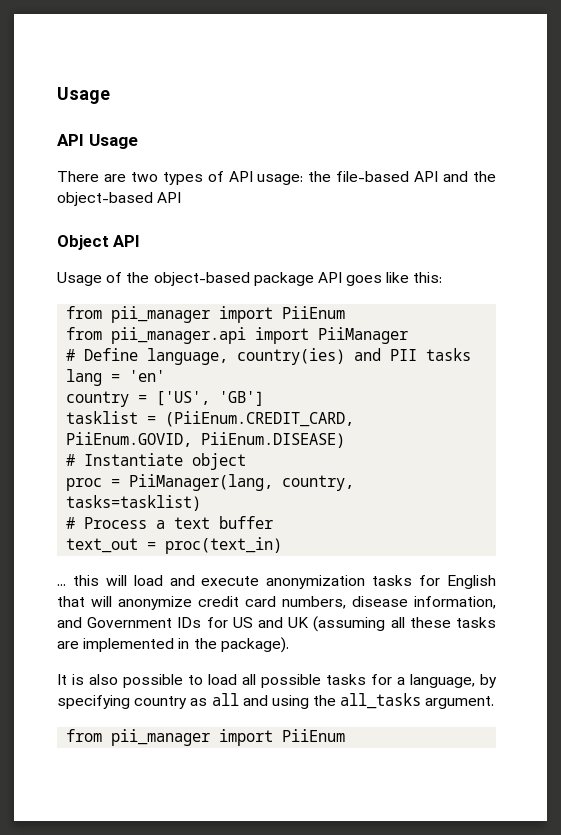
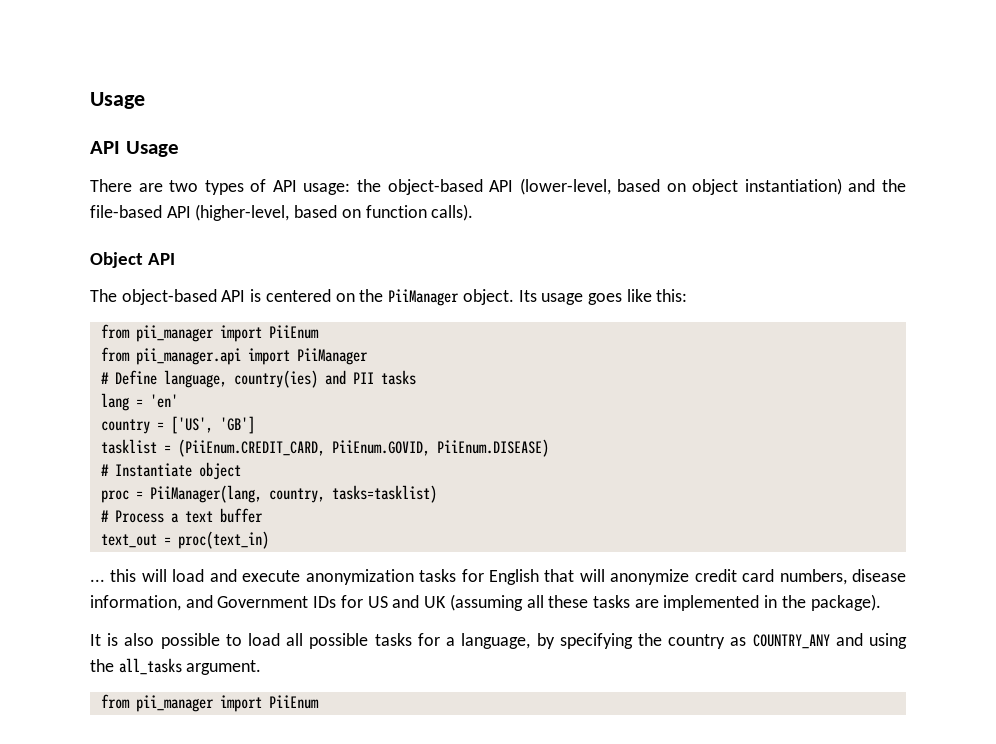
[336,171,497,182] [57,192,182,206] [57,235,141,250] [57,272,342,286] file-based API and the object-based API // Object API // Usage of the object-based package API -> [387,178,906,195] [90,204,474,221] [90,252,176,268] [90,289,584,306] object-based API (lower-level, based on object instantiation) and the file-based API (higher-level, based on function calls). // Object API // The object-based API is centered on the PiiManager object. Its usage
(130, 702) none -> [637,633,662,646] the
[211,693,239,706] all -> [752,634,830,649] COUNTRY_ANY

